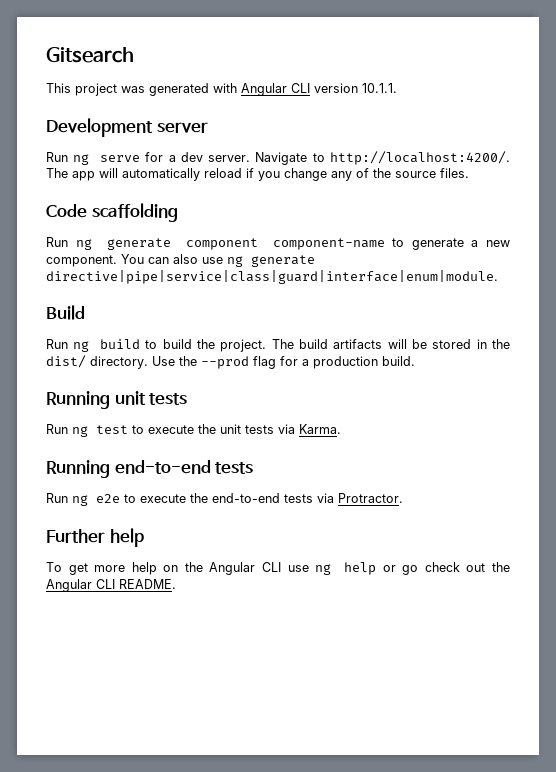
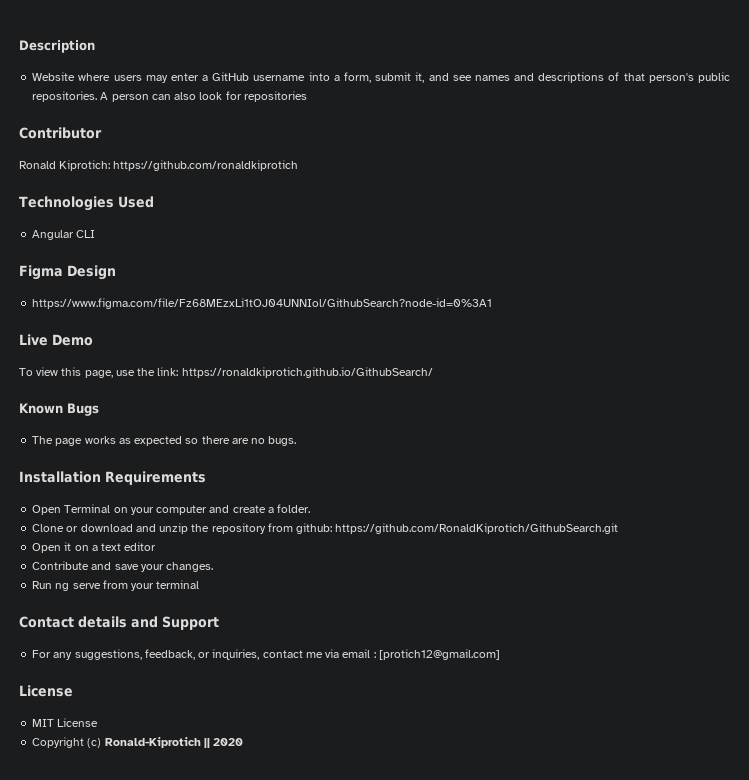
[46,47,134,63] [46,83,397,96] [46,118,208,137] [46,151,511,165] [46,168,469,181] [46,203,178,222] [46,237,511,250] [46,254,315,267] [46,270,498,284] [46,305,85,320] [46,339,510,352] [46,355,415,369] [46,391,188,409] [46,424,341,437] [46,460,254,478] [46,493,403,506] [46,528,144,547] [46,562,510,575] [46,579,176,592] Gitsearch // This project was generated with Angular CLI version 10.1.1. // Development server // Run ng serve for a dev server. Navigate to http://localhost:4200/. The app will automatically reload if you change any of the source files. // Code scaffolding // Run ng generate component component-name to generate a new component. You can also use ng generate directive|pipe|service|class|guard|interface|enum|module. // Build // Run ng build to build the project. The build artifacts will be stored in the dist/ directory. Use the --prod flag for a production build. // Running unit tests // Run ng test to execute the unit tests via Karma. // Running end-to-end tests // Run ng e2e to execute the end-to-end tests via Protractor. // Further help // To get more help on the Angular CLI use ng help or go check out the Angular CLI README. -> [19,40,95,53] [32,72,730,83] [32,91,307,102] [19,127,102,139] [19,160,299,171] [19,196,154,211] [32,230,96,240] [19,265,116,280] [32,298,493,309] [19,334,93,346] [19,367,433,378] [19,403,99,416] [32,436,297,446] [19,471,206,485] [32,504,311,515] [32,523,619,534] [32,542,157,553] [32,561,214,572] [32,580,200,591] [19,616,219,630] [32,649,500,660] [19,685,73,697] [32,718,99,727] [32,737,244,748] Description // Website where users may enter a GitHub username into a form, submit it, and see names and descriptions of that person's public repositories. A person can also look for repositories // Contributor // Ronald Kiprotich: https://github.com/ronaldkiprotich // Technologies Used // Angular CLI // Figma Design // https://www.figma.com/file/Fz68MEzxLi1tOJ04UNNIol/GithubSearch?node-id=0%3A1 // Live Demo // To view this page, use the link: https://ronaldkiprotich.github.io/GithubSearch/ // Known Bugs // The page works as expected so there are no bugs. // Installation Requirements // Open Terminal on your computer and create a folder. // Clone or download and unzip the repository from github: https://github.com/RonaldKiprotich/GithubSearch.git // Open it on a text editor // Contribute and save your changes. // Run ng serve from your terminal // Contact details and Support // For any suggestions, feedback, or inquiries, contact me via email : [protich12@gmail.com] // License // MIT License // Copyright (c) Ronald-Kiprotich || 2020

